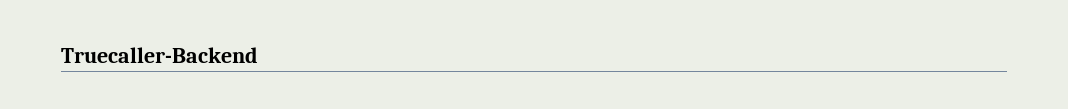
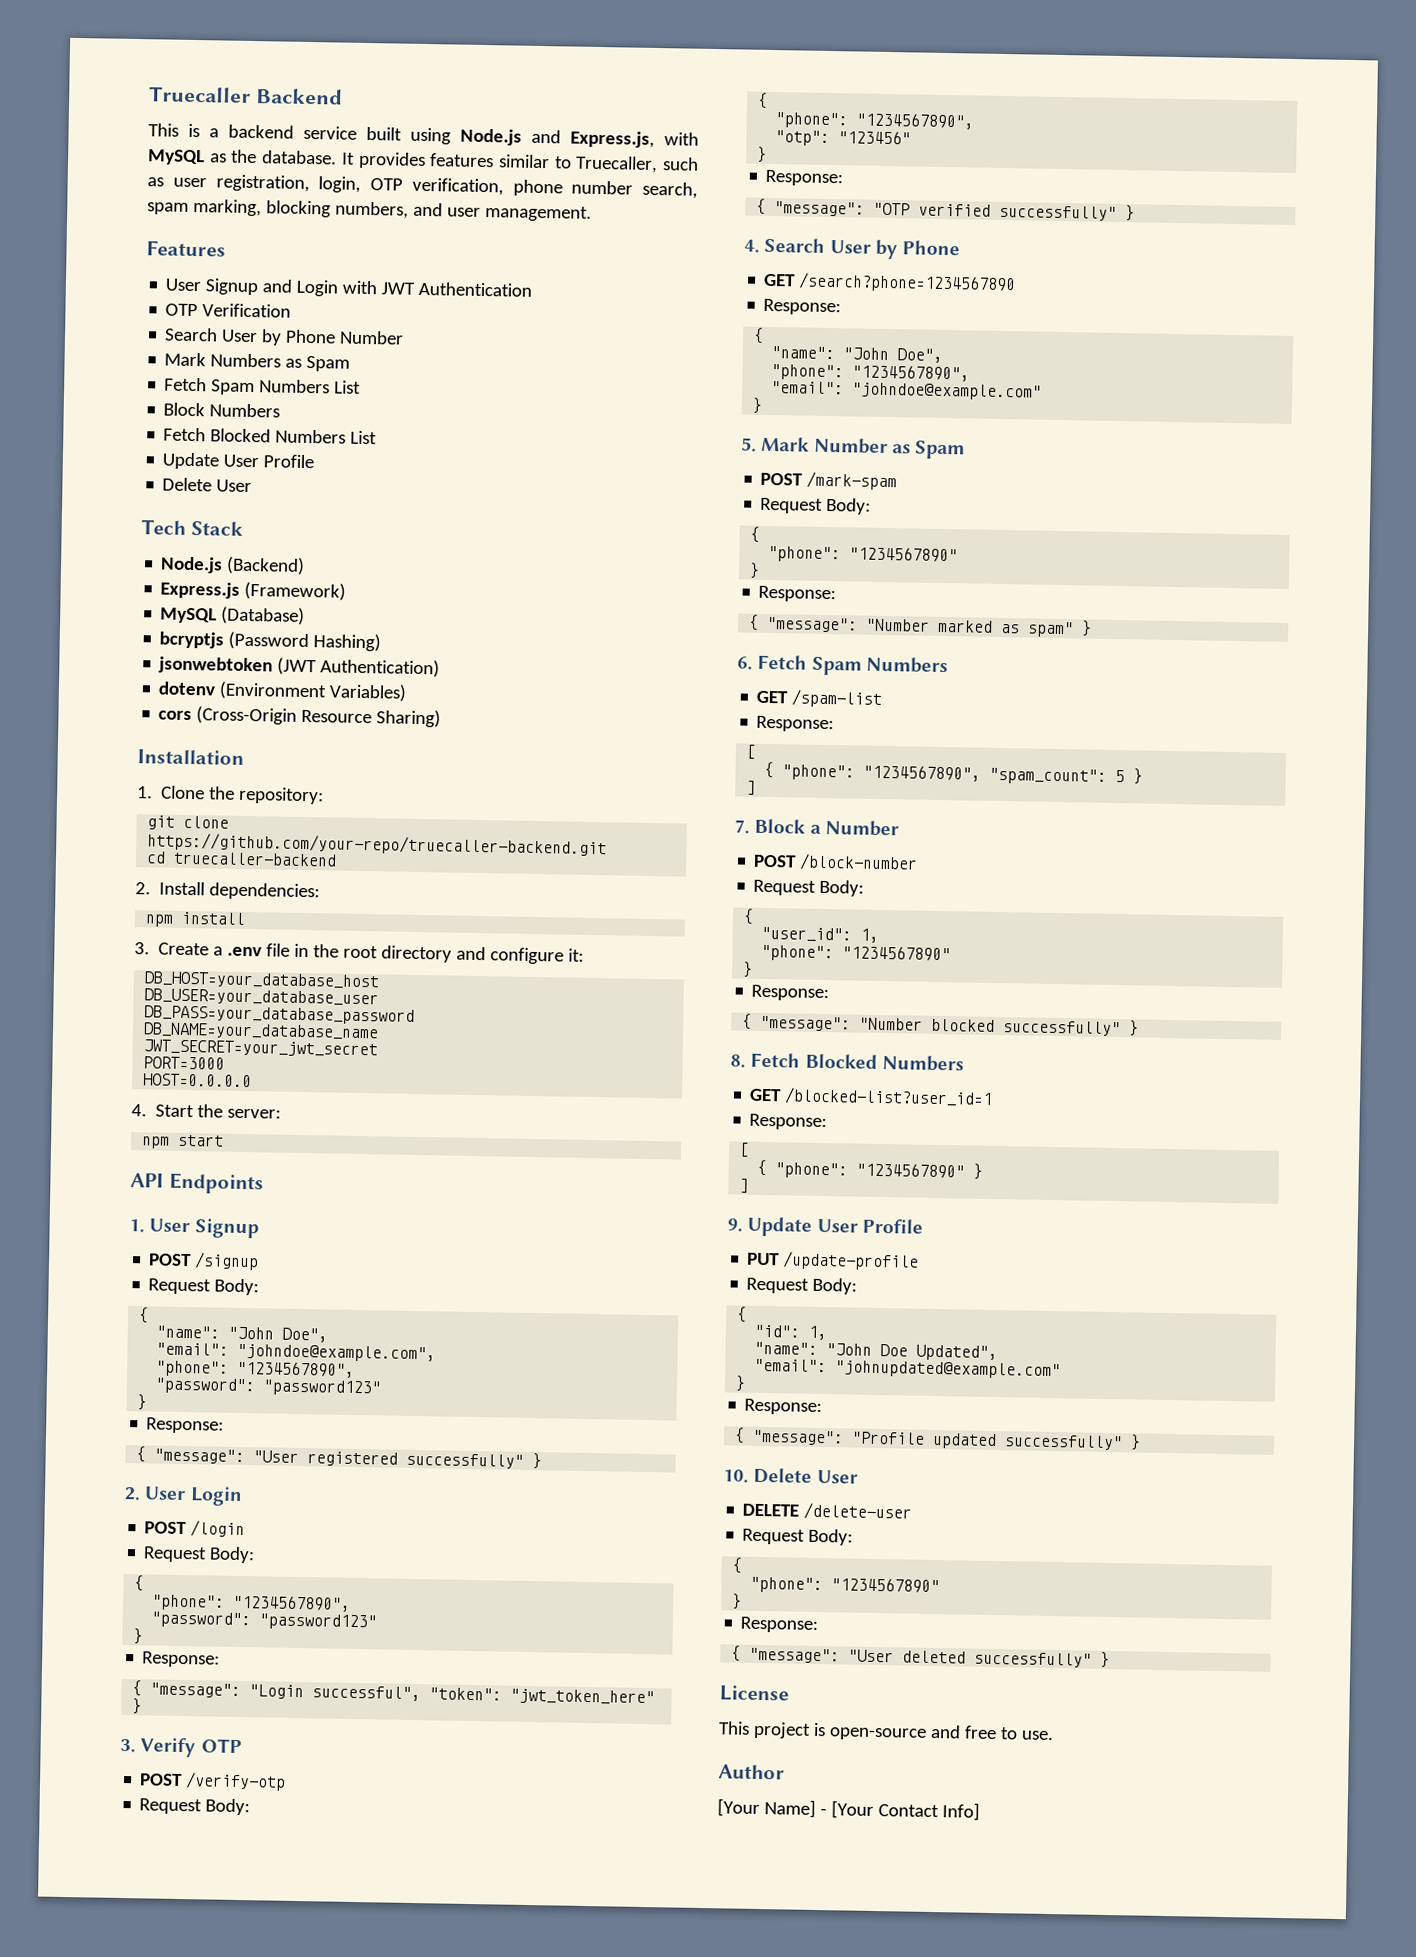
[61,47,258,63] Truecaller-Backend -> [149,86,343,105] [148,123,699,148] [147,149,699,174] [147,174,698,199] [147,198,592,222] [146,240,226,257] [165,278,533,297] [165,303,292,318] [164,327,405,346] [164,352,351,372] [164,377,362,396] [163,402,281,418] [163,427,378,445] [162,452,315,470] [162,477,253,493] [141,519,243,536] [160,556,306,575] [160,581,347,601] [160,606,306,625] [159,631,382,652] [158,656,441,678] [158,681,408,702] [158,706,442,728] [137,749,244,765] [137,785,325,805] [147,815,230,830] [147,832,608,858] [146,851,338,867] [135,881,321,901] [145,911,247,927] [134,942,585,965] [144,971,381,990] [144,988,380,1007] [144,1005,416,1025] [143,1022,380,1041] [143,1039,379,1058] [143,1056,226,1070] [143,1073,253,1088] [131,1104,282,1119] [141,1134,225,1149] [130,1172,264,1195] [129,1218,259,1239] [148,1252,260,1271] [148,1278,260,1296] [138,1307,150,1324] [156,1325,329,1343] [156,1342,437,1363] [156,1360,356,1378] [155,1377,382,1397] [137,1394,148,1411] [146,1417,225,1434] [136,1446,543,1470] [124,1486,243,1507] [144,1520,246,1538] [143,1546,256,1564] [134,1575,145,1592] [152,1594,352,1612] [151,1611,378,1631] [133,1628,144,1645] [142,1651,221,1668] [132,1680,656,1706] [132,1698,143,1715] [120,1737,242,1758] [139,1772,287,1791] [139,1798,251,1816] [758,92,769,109] [775,112,975,130] [775,130,912,146] [757,146,768,163] [765,169,844,187] [756,198,1136,222] [744,237,961,260] [763,272,1017,294] [763,298,842,316] [753,327,765,344] [771,346,944,363] [771,364,971,382] [771,381,1043,401] [752,397,764,414] [741,436,966,460] [760,471,898,491] [760,497,872,515] [750,526,761,543] [768,545,959,563] [749,562,761,579] [758,585,837,603] [749,614,1093,638] [737,654,948,676] [756,689,883,708] [756,715,835,733] [746,744,758,760] [764,761,1144,785] [746,780,757,796] [734,818,899,837] [753,853,919,872] [753,879,865,897] [743,908,755,925] [761,926,880,943] [761,944,952,962] [743,961,754,978] [751,984,830,1002] [742,1013,1140,1037] [730,1052,964,1072] [749,1087,994,1107] [749,1113,828,1131] [739,1142,751,1158] [757,1159,984,1180] [739,1178,750,1194] [727,1216,923,1237] [747,1251,920,1271] [746,1277,858,1295] [737,1306,748,1323] [754,1324,829,1341] [754,1341,999,1362] [754,1358,1062,1380] [735,1375,747,1392] [744,1398,823,1416] [734,1427,1142,1451] [723,1467,858,1484] [742,1502,913,1521] [742,1528,854,1546] [732,1557,743,1574] [750,1576,941,1594] [732,1593,743,1610] [740,1616,819,1634] [731,1645,1111,1669] [719,1685,789,1702] [718,1721,1054,1741] [718,1764,785,1780] [717,1798,980,1821] Truecaller Backend // This is a backend service built using Node.js and Express.js, with MySQL as the database. It provides features similar to Truecaller, such as user registration, login, OTP verification, phone number search, spam marking, blocking numbers, and user management. // Features // User Signup and Login with JWT Authentication // OTP Verification // Search User by Phone Number // Mark Numbers as Spam // Fetch Spam Numbers List // Block Numbers // Fetch Blocked Numbers List // Update User Profile // Delete User // Tech Stack // Node.js (Backend) // Express.js (Framework) // MySQL (Database) // bcryptjs (Password Hashing) // jsonwebtoken (JWT Authentication) // dotenv (Environment Variables) // cors (Cross-Origin Resource Sharing) // Installation // 1. Clone the repository: // git clone https://github.com/your-repo/truecaller-backend.git // cd truecaller-backend // 2. Install dependencies: // npm install // 3. Create a .env file in the root directory and configure it: // DB_HOST=your_database_host // DB_USER=your_database_user // DB_PASS=your_database_password // DB_NAME=your_database_name // JWT_SECRET=your_jwt_secret // PORT=3000 // HOST=0.0.0.0 // 4. Start the server: // npm start // API Endpoints // 1. User Signup // POST /signup // Request Body: // { // "name": "John Doe", // "email": "johndoe@example.com", // "phone": "1234567890", // "password": "password123" // } // Response: // { "message": "User registered successfully" } // 2. User Login // POST /login // Request Body: // { // "phone": "1234567890", // "password": "password123" // } // Response: // { "message": "Login successful", "token": "jwt_token_here" } // 3. Verify OTP // POST /verify-otp // Request Body: // { // "phone": "1234567890", // "otp": "123456" // } // Response: // { "message": "OTP verified successfully" } // 4. Search User by Phone // GET /search?phone=1234567890 // Response: // { // "name": "John Doe", // "phone": "1234567890", // "email": "johndoe@example.com" // } // 5. Mark Number as Spam // POST /mark-spam // Request Body: // { // "phone": "1234567890" // } // Response: // { "message": "Number marked as spam" } // 6. Fetch Spam Numbers // GET /spam-list // Response: // [ // { "phone": "1234567890", "spam_count": 5 } // ] // 7. Block a Number // POST /block-number // Request Body: // { // "user_id": 1, // "phone": "1234567890" // } // Response: // { "message": "Number blocked successfully" } // 8. Fetch Blocked Numbers // GET /blocked-list?user_id=1 // Response: // [ // { "phone": "1234567890" } // ] // 9. Update User Profile // PUT /update-profile // Request Body: // { // "id": 1, // "name": "John Doe Updated", // "email": "johnupdated@example.com" // } // Response: // { "message": "Profile updated successfully" } // 10. Delete User // DELETE /delete-user // Request Body: // { // "phone": "1234567890" // } // Response: // { "message": "User deleted successfully" } // License // This project is open-source and free to use. // Author // [Your Name] - [Your Contact Info]

